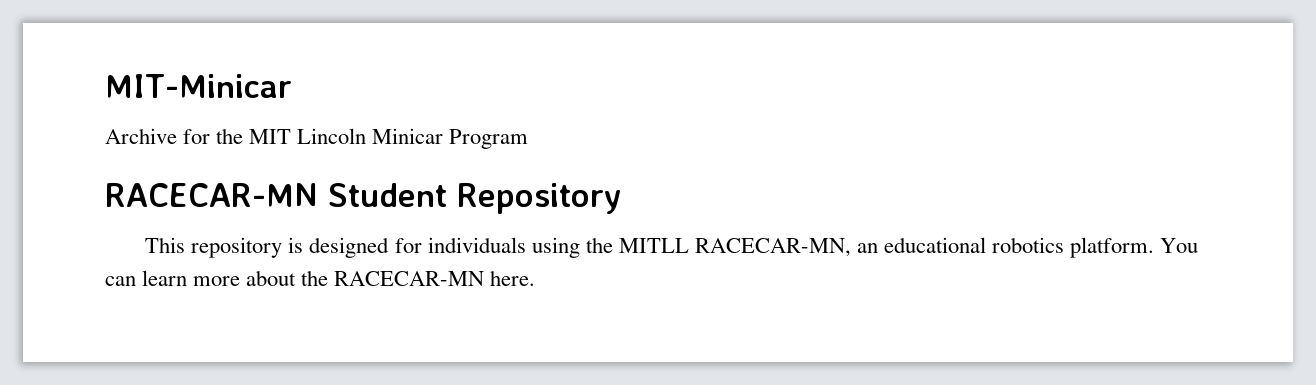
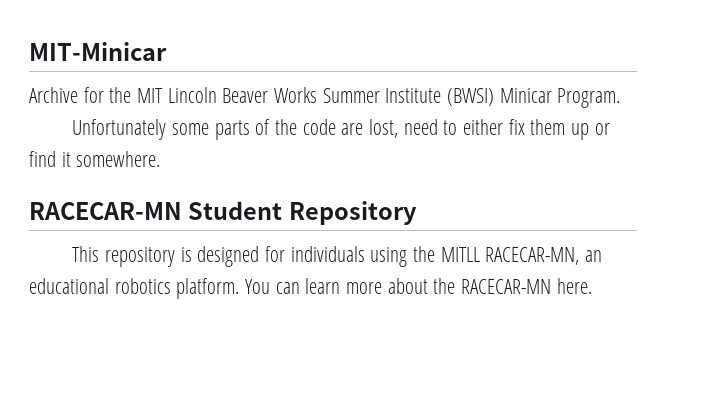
[372,128,529,149] Minicar Program -> [222,87,621,108] [72,119,610,140] [29,151,161,167] Beaver Works Summer Institute (BWSI) Minicar Program. // Unfortunately some parts of the code are lost, need to either fix them up or find it somewhere.

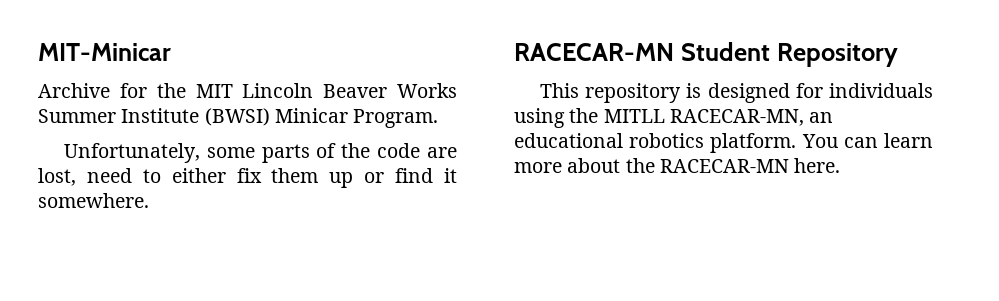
[72,119,167,140] Unfortunately -> [63,143,200,163] Unfortunately,

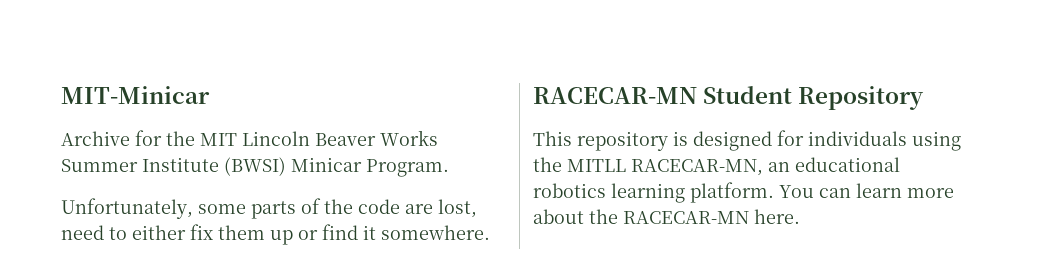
(705, 140) none -> [611,183,685,203] learning

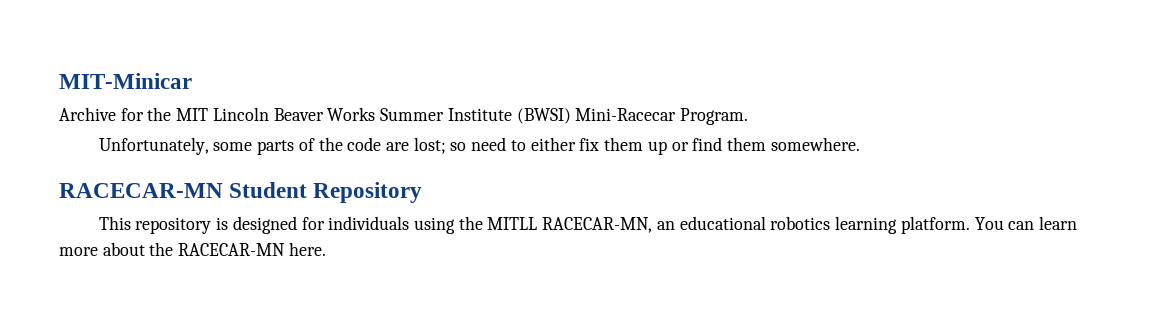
[291,157,362,172] Minicar -> [575,108,677,121] Mini-Racecar
[438,199,477,218] lost, -> [413,137,467,154] lost; so
[363,225,376,240] it -> [726,137,766,151] them

